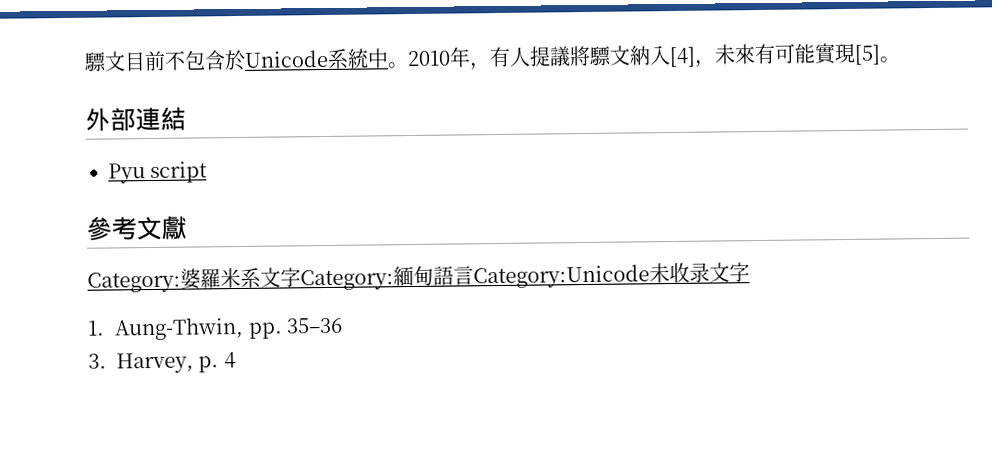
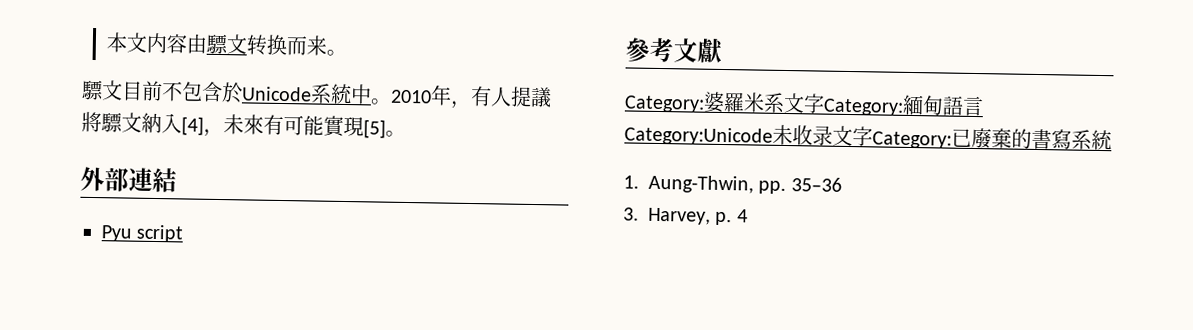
(83, 61) none -> [105,32,347,57] 本文内容由驃文转换而来。 //
(750, 272) none -> [872,127,1112,151] Category:已廢棄的書寫系統

